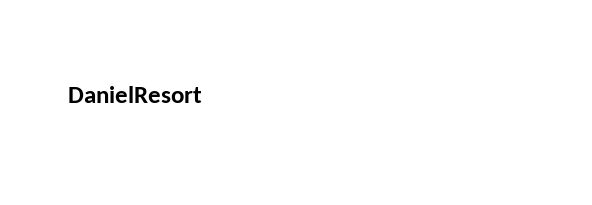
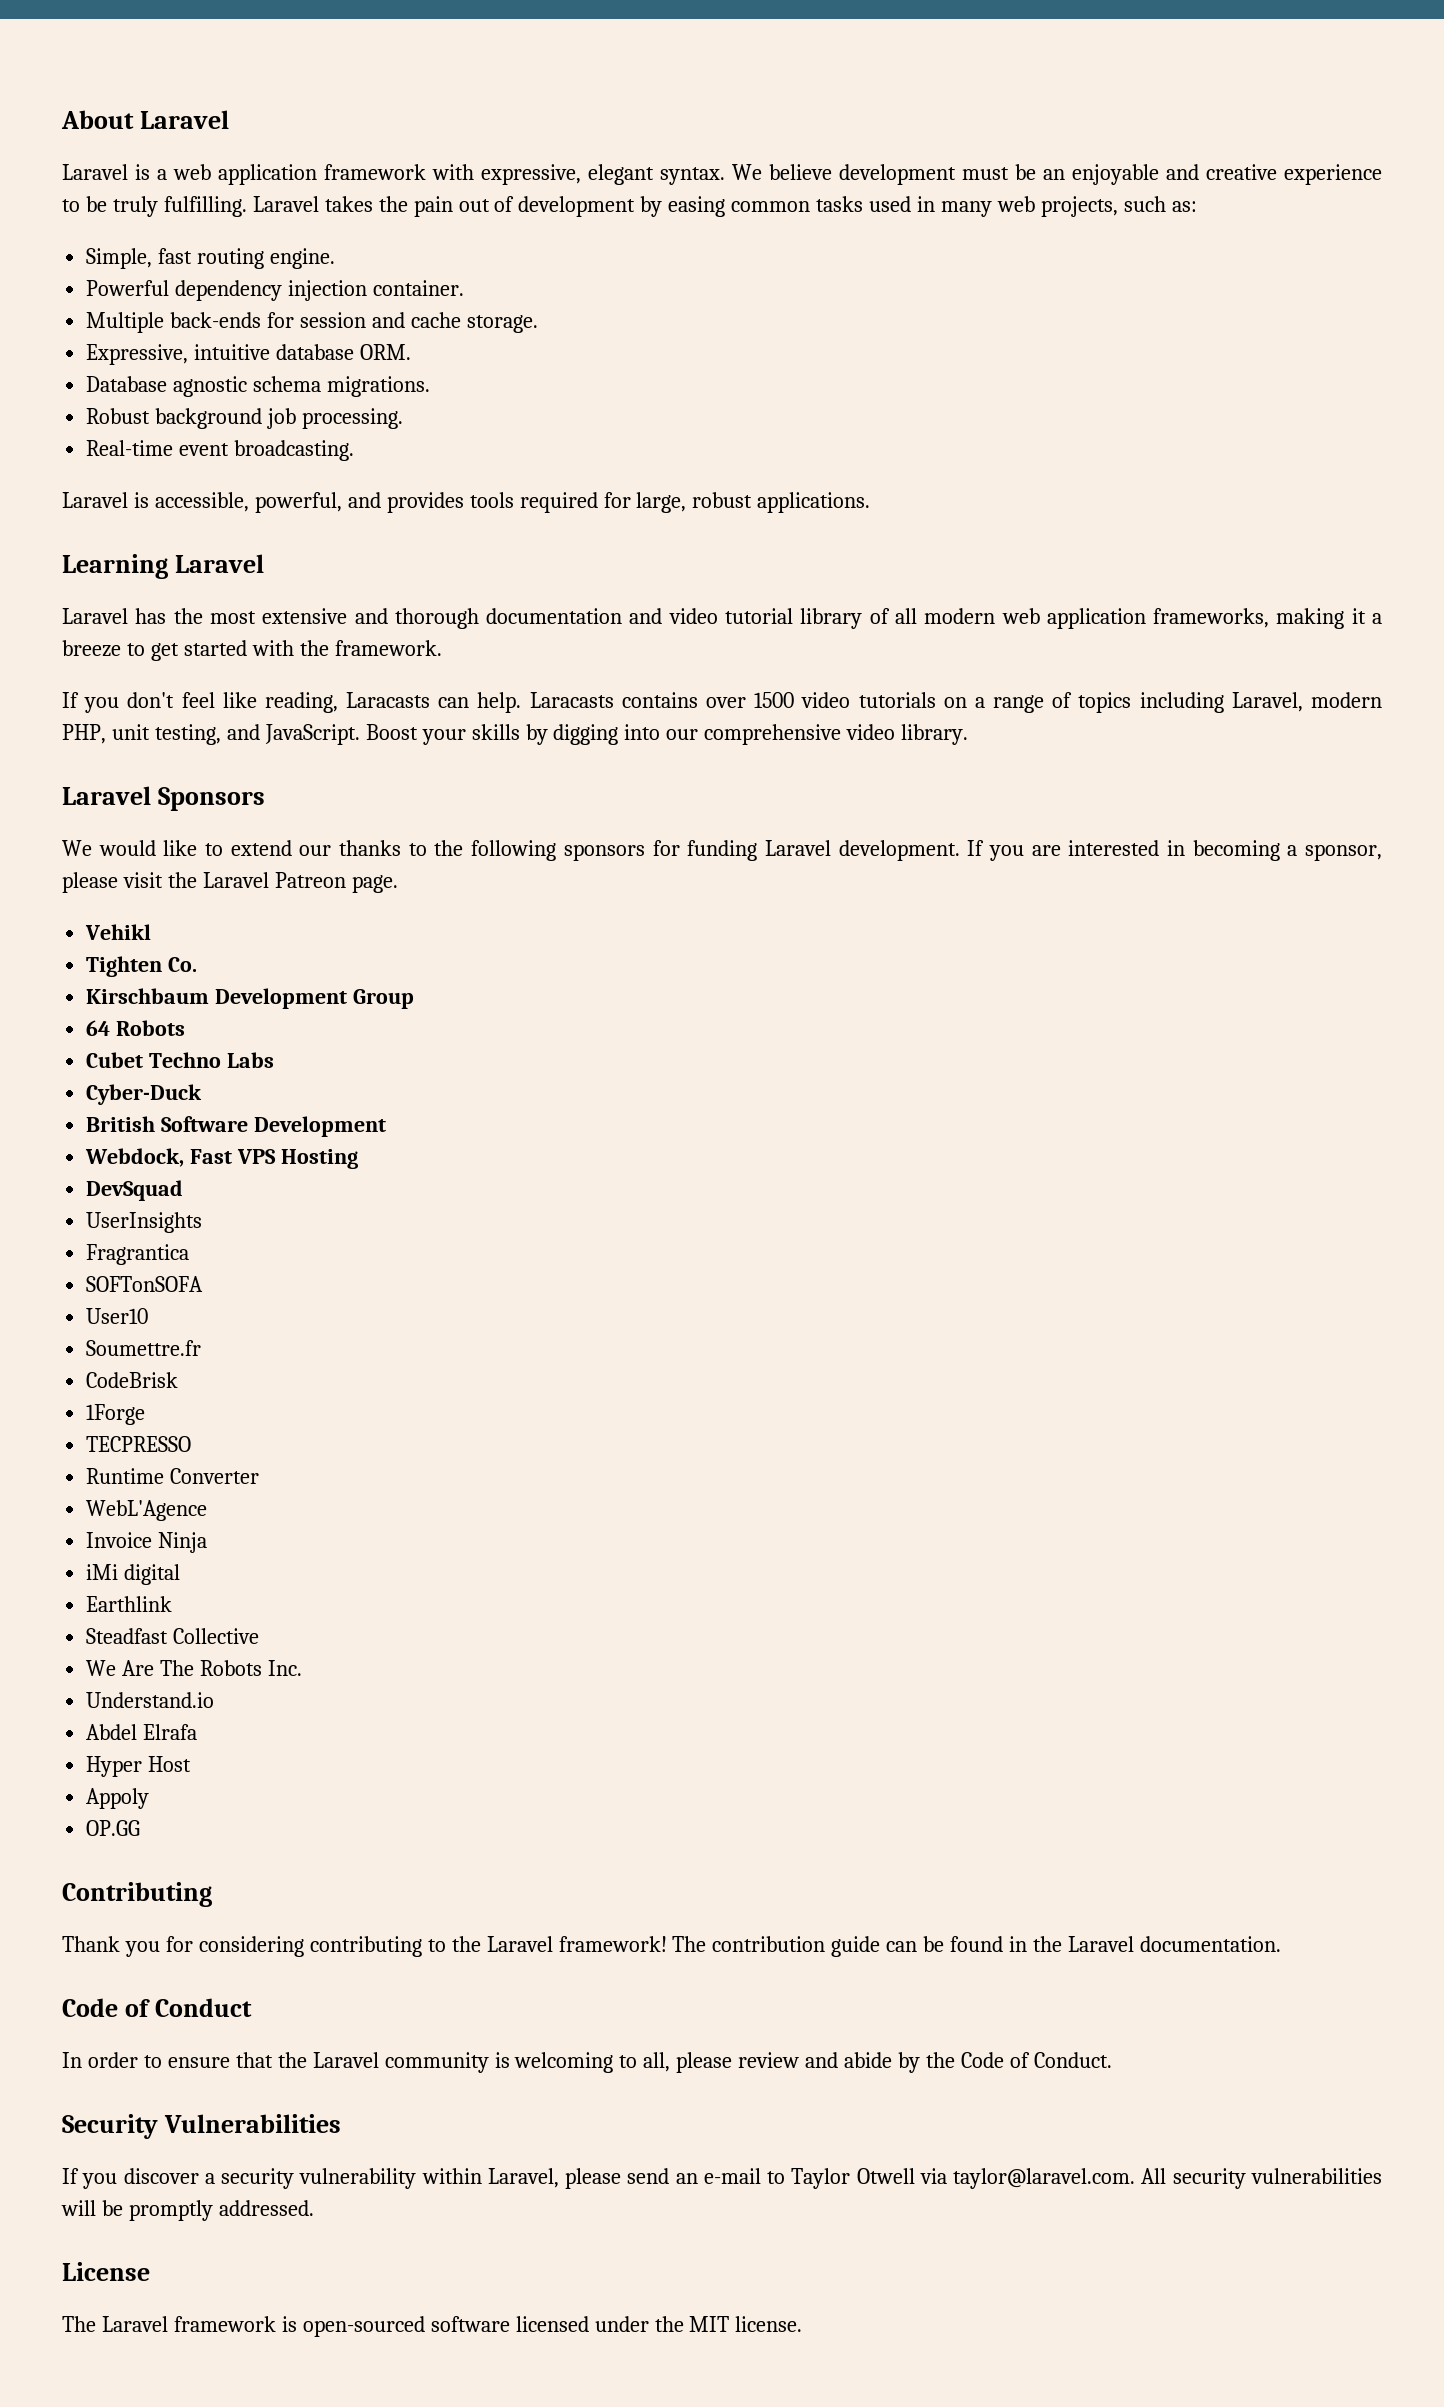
[68,86,202,103] DanielResort -> [61,110,229,129] [62,164,1382,185] [62,196,1197,217] [86,248,336,269] [86,280,465,301] [86,312,538,333] [86,344,412,365] [86,376,431,397] [86,408,404,429] [86,440,355,461] [62,492,871,513] [62,554,264,579] [62,608,1382,629] [62,640,442,661] [62,692,1382,713] [62,724,969,745] [62,786,265,811] [62,840,1382,861] [62,872,398,893] [85,924,152,940] [86,956,198,977] [86,988,415,1009] [86,1020,186,1036] [86,1052,275,1068] [86,1084,203,1105] [86,1116,387,1137] [85,1148,359,1169] [86,1180,184,1201] [86,1212,203,1233] [86,1244,190,1265] [86,1276,204,1292] [86,1308,149,1324] [86,1340,202,1356] [86,1372,179,1388] [86,1404,146,1425] [86,1436,192,1452] [86,1468,260,1484] [86,1500,208,1521] [86,1532,208,1553] [86,1564,181,1585] [86,1596,173,1612] [86,1628,260,1644] [86,1660,302,1676] [86,1692,215,1708] [86,1724,198,1740] [86,1756,192,1777] [86,1788,150,1809] [86,1820,141,1836] [62,1882,212,1907] [62,1936,1281,1957] [62,1998,252,2017] [62,2052,1112,2073] [62,2114,341,2139] [62,2168,1383,2189] [61,2200,314,2221] [62,2262,150,2281] [62,2316,803,2337] About Laravel // Laravel is a web application framework with expressive, elegant syntax. We believe development must be an enjoyable and creative experience to be truly fulfilling. Laravel takes the pain out of development by easing common tasks used in many web projects, such as: // Simple, fast routing engine. // Powerful dependency injection container. // Multiple back-ends for session and cache storage. // Expressive, intuitive database ORM. // Database agnostic schema migrations. // Robust background job processing. // Real-time event broadcasting. // Laravel is accessible, powerful, and provides tools required for large, robust applications. // Learning Laravel // Laravel has the most extensive and thorough documentation and video tutorial library of all modern web application frameworks, making it a breeze to get started with the framework. // If you don't feel like reading, Laracasts can help. Laracasts contains over 1500 video tutorials on a range of topics including Laravel, modern PHP, unit testing, and JavaScript. Boost your skills by digging into our comprehensive video library. // Laravel Sponsors // We would like to extend our thanks to the following sponsors for funding Laravel development. If you are interested in becoming a sponsor, please visit the Laravel Patreon page. // Vehikl // Tighten Co. // Kirschbaum Development Group // 64 Robots // Cubet Techno Labs // Cyber-Duck // British Software Development // Webdock, Fast VPS Hosting // DevSquad // UserInsights // Fragrantica // SOFTonSOFA // User10 // Soumettre.fr // CodeBrisk // 1Forge // TECPRESSO // Runtime Converter // WebL'Agence // Invoice Ninja // iMi digital // Earthlink // Steadfast Collective // We Are The Robots Inc. // Understand.io // Abdel Elrafa // Hyper Host // Appoly // OP.GG // Contributing // Thank you for considering contributing to the Laravel framework! The contribution guide can be found in the Laravel documentation. // Code of Conduct // In order to ensure that the Laravel community is welcoming to all, please review and abide by the Code of Conduct. // Security Vulnerabilities // If you discover a security vulnerability within Laravel, please send an e-mail to Taylor Otwell via taylor@laravel.com. All security vulnerabilities will be promptly addressed. // License // The Laravel framework is open-sourced software licensed under the MIT license.

